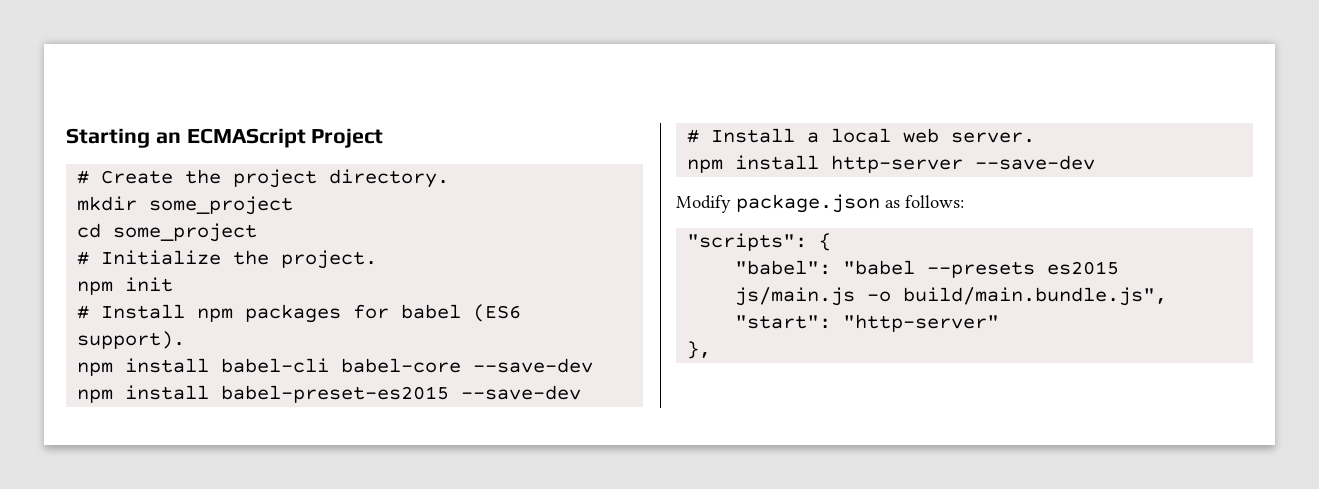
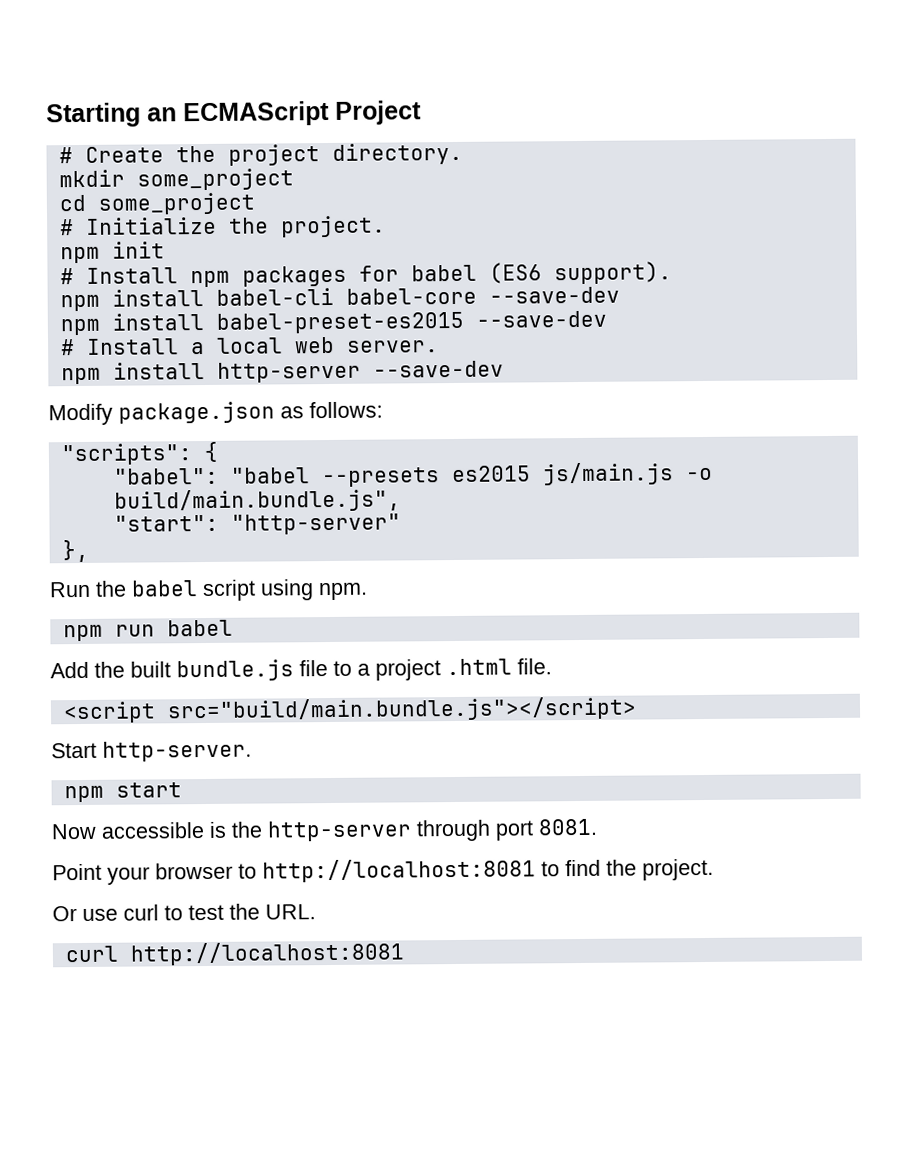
(712, 350) none -> [49,579,368,602] [62,619,233,642] [50,658,552,682] [62,696,637,724] [51,740,252,762] [63,782,182,803] [51,818,598,842] [52,858,714,885] [52,903,316,922] [64,941,405,966] // Run the babel script using npm. // npm run babel // Add the built bundle.js file to a project .html file. // <script src="build/main.bundle.js"></script> // Start http-server. // npm start // Now accessible is the http-server through port 8081. // Point your browser to http://localhost:8081 to find the project. // Or use curl to test the URL. // curl http://localhost:8081

